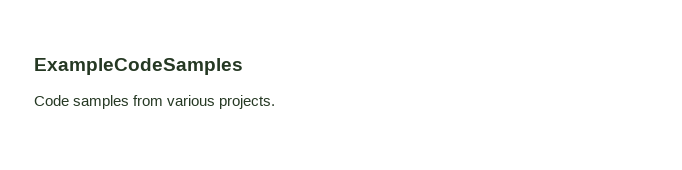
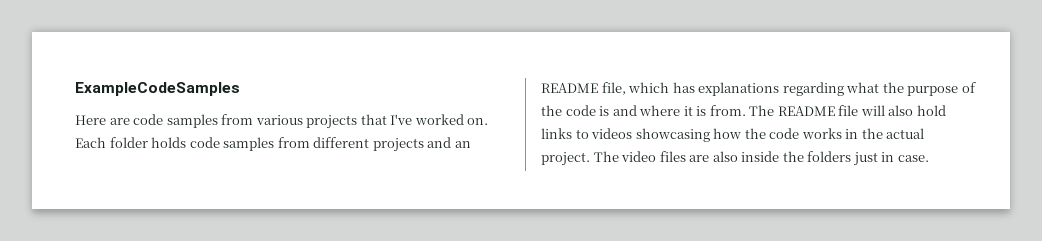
[34,95,276,109] Code samples from various projects. -> [75,114,489,129] [75,137,471,152] [541,82,976,96] [541,105,946,116] [541,128,925,142] [541,151,929,166] Here are code samples from various projects that I've worked on. Each folder holds code samples from different projects and an README file, which has explanations regarding what the purpose of the code is and where it is from. The README file will also hold links to videos showcasing how the code works in the actual project. The video files are also inside the folders just in case.

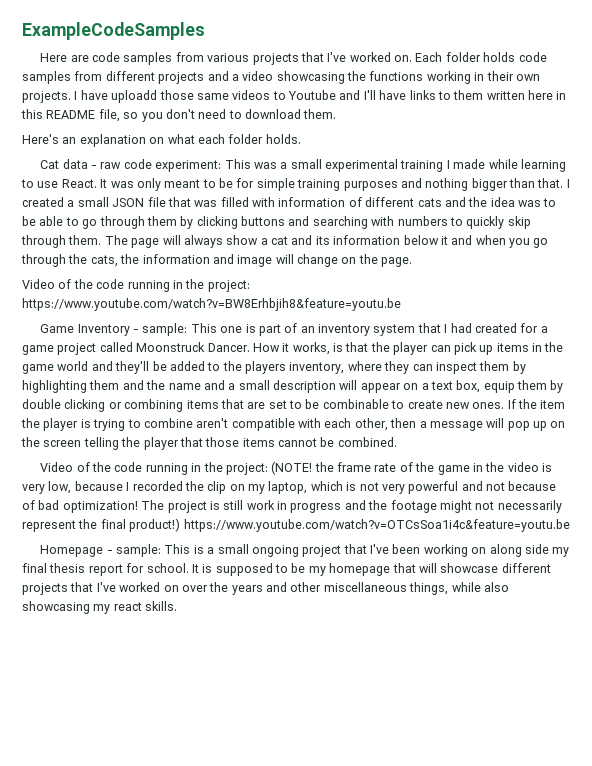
[454,141,471,148] [541,82,976,96] [541,105,946,116] [541,128,925,142] [541,151,929,166] an README file, which has explanations regarding what the purpose of the code is and where it is from. The README file will also hold links to videos showcasing how the code works in the actual project. The video files are also inside the folders just in case. -> [231,71,540,84] [22,90,567,103] [21,109,337,122] [22,134,301,147] [40,159,566,172] [21,178,570,191] [22,197,557,207] [22,216,531,229] [21,235,549,248] [21,254,413,267] [22,279,250,292] [22,298,401,311] [40,323,548,336] [22,342,564,355] [22,361,526,374] [22,380,564,393] [22,399,566,412] [21,418,566,431] [21,437,397,450] [40,461,553,475] [22,481,557,494] [22,500,562,513] [22,518,570,532] [40,544,570,557] [22,563,551,576] [22,582,509,595] [22,601,178,614] a video showcasing the functions working in their own projects. I have uploadd those same videos to Youtube and I'll have links to them written here in this README file, so you don't need to download them. // Here's an explanation on what each folder holds. // Cat data - raw code experiment: This was a small experimental training I made while learning to use React. It was only meant to be for simple training purposes and nothing bigger than that. I created a small JSON file that was filled with information of different cats and the idea was to be able to go through them by clicking buttons and searching with numbers to quickly skip through them. The page will always show a cat and its information below it and when you go through the cats, the information and image will change on the page. // Video of the code running in the project: https://www.youtube.com/watch?v=BW8Erhbjih8&feature=youtu.be // Game Inventory - sample: This one is part of an inventory system that I had created for a game project called Moonstruck Dancer. How it works, is that the player can pick up items in the game world and they'll be added to the players inventory, where they can inspect them by highlighting them and the name and a small description will appear on a text box, equip them by double clicking or combining items that are set to be combinable to create new ones. If the item the player is trying to combine aren't compatible with each other, then a message will pop up on the screen telling the player that those items cannot be combined. // Video of the code running in the project: (NOTE! the frame rate of the game in the video is very low, because I recorded the clip on my laptop, which is not very powerful and not because of bad optimization! The project is still work in progress and the footage might not necessarily represent the final product!) https://www.youtube.com/watch?v=OTCsSoa1i4c&feature=youtu.be // Homepage - sample: This is a small ongoing project that I've been working on along side my final thesis report for school. It is supposed to be my homepage that will showcase different projects that I've worked on over the years and other miscellaneous things, while also showcasing my react skills.

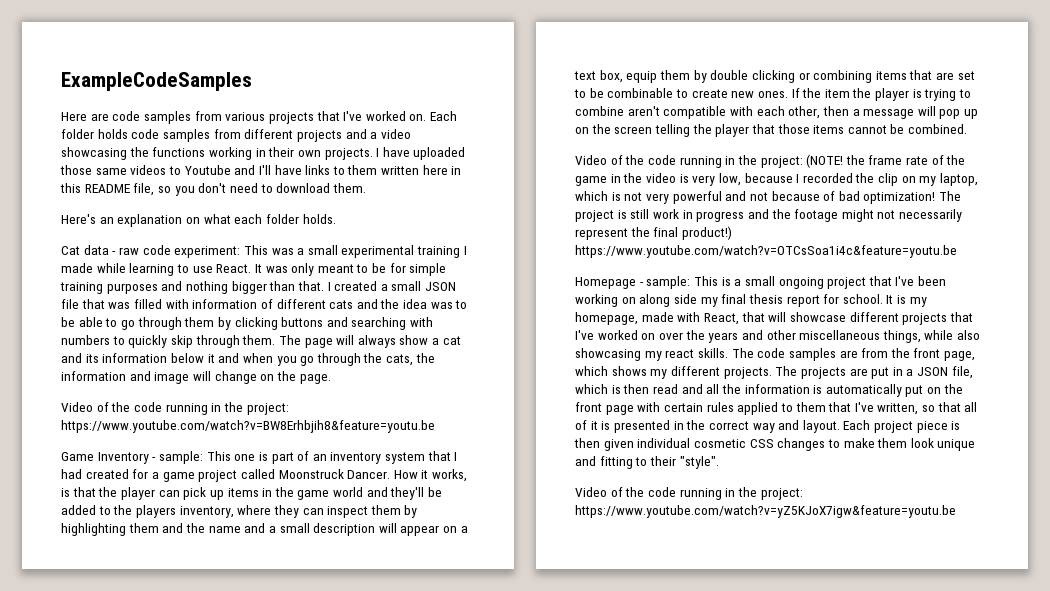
[111,90,158,103] uploadd -> [413,147,466,160] uploaded
[215,563,391,576] supposed to be my homepage -> [909,297,927,307] [575,312,739,325] my homepage, made with React,
(178, 606) none -> [731,348,976,361] [575,366,973,379] [575,384,963,397] [575,402,978,415] [575,420,961,433] [574,438,976,451] [575,456,719,469] [575,487,803,500] [575,505,956,518] The code samples are from the front page, which shows my different projects. The projects are put in a JSON file, which is then read and all the information is automatically put on the front page with certain rules applied to them that I've written, so that all of it is presented in the correct way and layout. Each project piece is then given individual cosmetic CSS changes to make them look unique and fitting to their "style". // Video of the code running in the project: https://www.youtube.com/watch?v=yZ5KJoX7igw&feature=youtu.be

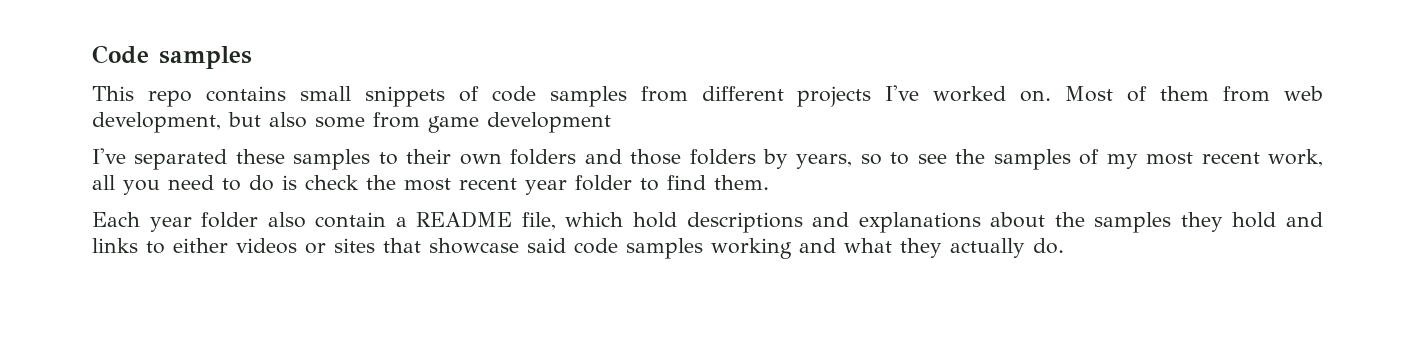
[61,72,252,91] [61,111,458,124] [61,129,128,139] ExampleCodeSamples // Here are code samples from various projects that I've worked on. Each folder holds -> [92,45,252,69] [92,86,479,107] Code samples // This repo contains small snippets of
[345,129,411,139] [61,147,466,160] [60,165,462,175] [60,183,366,196] [61,214,336,227] [61,245,467,258] [61,263,447,276] [60,281,457,294] [61,299,468,309] [61,317,434,330] [61,335,461,348] [61,353,435,366] [61,371,331,384] [61,402,289,415] [61,420,435,433] [61,451,458,464] [61,469,468,482] [61,487,443,500] [61,505,418,518] [61,523,468,536] [574,70,975,83] [574,88,972,101] [575,106,979,119] [575,124,968,137] [575,154,966,168] [575,173,979,186] [575,191,962,204] [575,209,963,222] [575,226,732,240] [575,245,957,258] [575,276,947,289] [575,294,927,307] [575,312,973,325] [575,330,981,343] [575,348,976,361] [575,366,973,379] [575,384,963,397] [575,402,978,415] [575,420,961,433] [574,438,976,451] [575,456,719,469] [575,487,803,500] [575,505,956,518] and a video showcasing the functions working in their own projects. I have uploaded those same videos to Youtube and I'll have links to them written here in this README file, so you don't need to download them. // Here's an explanation on what each folder holds. // Cat data - raw code experiment: This was a small experimental training I made while learning to use React. It was only meant to be for simple training purposes and nothing bigger than that. I created a small JSON file that was filled with information of different cats and the idea was to be able to go through them by clicking buttons and searching with numbers to quickly skip through them. The page will always show a cat and its information below it and when you go through the cats, the information and image will change on the page. // Video of the code running in the project: https://www.youtube.com/watch?v=BW8Erhbjih8&feature=youtu.be // Game Inventory - sample: This one is part of an inventory system that I had created for a game project called Moonstruck Dancer. How it works, is that the player can pick up items in the game world and they'll be added to the players inventory, where they can inspect them by highlighting them and the name and a small description will appear on a text box, equip them by double clicking or combining items that are set to be combinable to create new ones. If the item the player is trying to combine aren't compatible with each other, then a message will pop up on the screen telling the player that those items cannot be combined. // Video of the code running in the project: (NOTE! the frame rate of the game in the video is very low, because I recorded the clip on my laptop, which is not very powerful and not because of bad optimization! The project is still work in progress and the footage might not necessarily represent the final product!) https://www.youtube.com/watch?v=OTCsSoa1i4c&feature=youtu.be // Homepage - sample: This is a small ongoing project that I've been working on along side my final thesis report for school. It is my homepage, made with React, that will showcase different projects that I've worked on over the years and other miscellaneous things, while also showcasing my react skills. The code samples are from the front page, which shows my different projects. The projects are put in a JSON file, which is then read and all the information is automatically put on the front page with certain rules applied to them that I've written, so that all of it is presented in the correct way and layout. Each project piece is then given individual cosmetic CSS changes to make them look unique and fitting to their "style". // Video of the code running in the project: https://www.youtube.com/watch?v=yZ5KJoX7igw&feature=youtu.be -> [885,85,1323,102] [92,112,611,133] [92,148,1324,170] [92,175,769,195] [92,211,1323,233] [92,238,1064,259] I've worked on. Most of them from web development, but also some from game development // I've separated these samples to their own folders and those folders by years, so to see the samples of my most recent work, all you need to do is check the most recent year folder to find them. // Each year folder also contain a README file, which hold descriptions and explanations about the samples they hold and links to either videos or sites that showcase said code samples working and what they actually do.

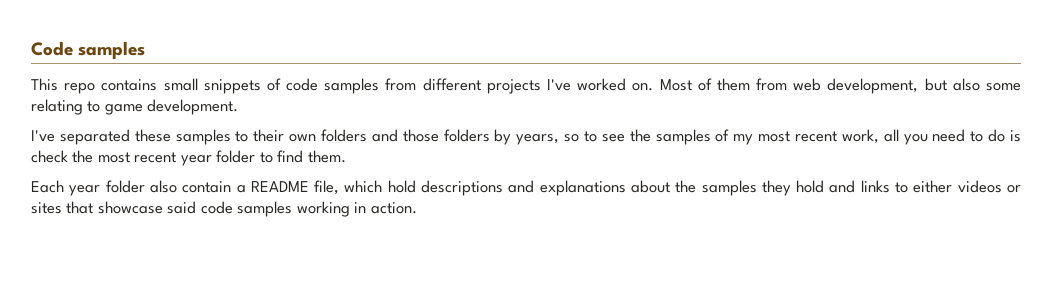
[373,112,611,133] from game development -> [31,99,239,115] relating to game development.
[799,238,1064,258] and what they actually do. -> [354,202,417,214] in action.

